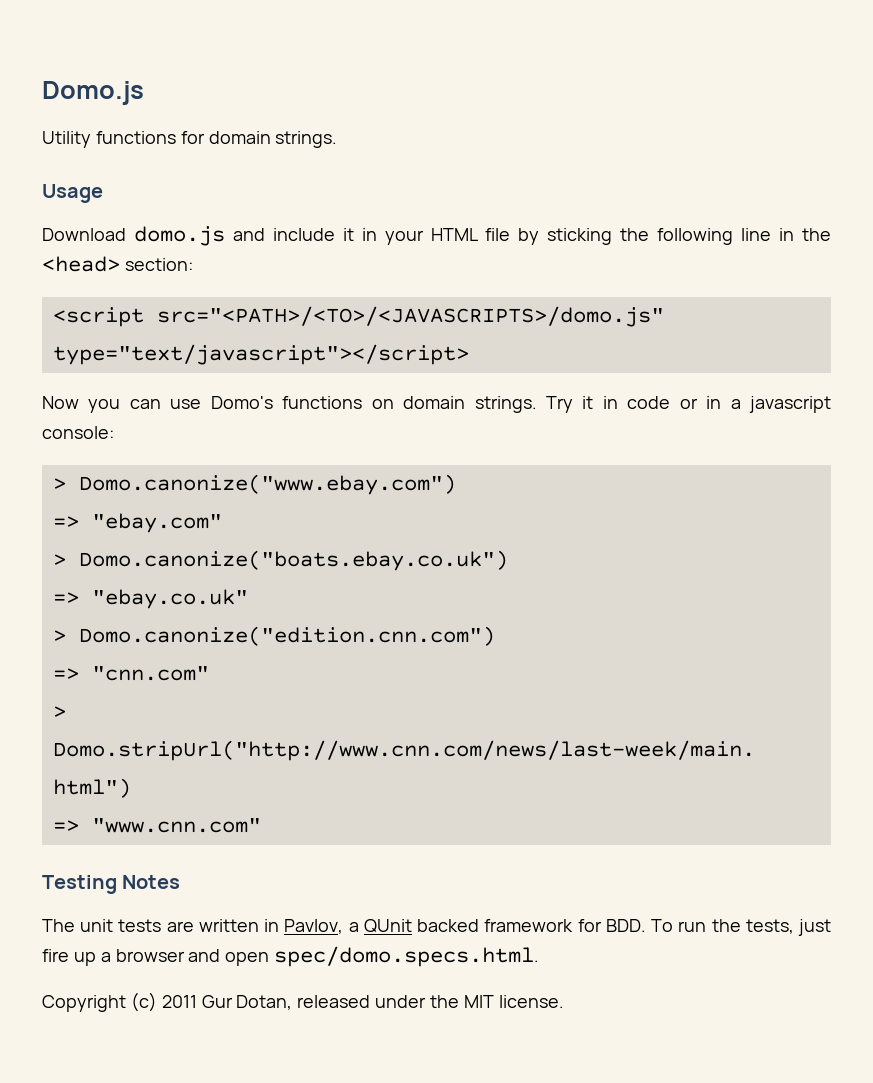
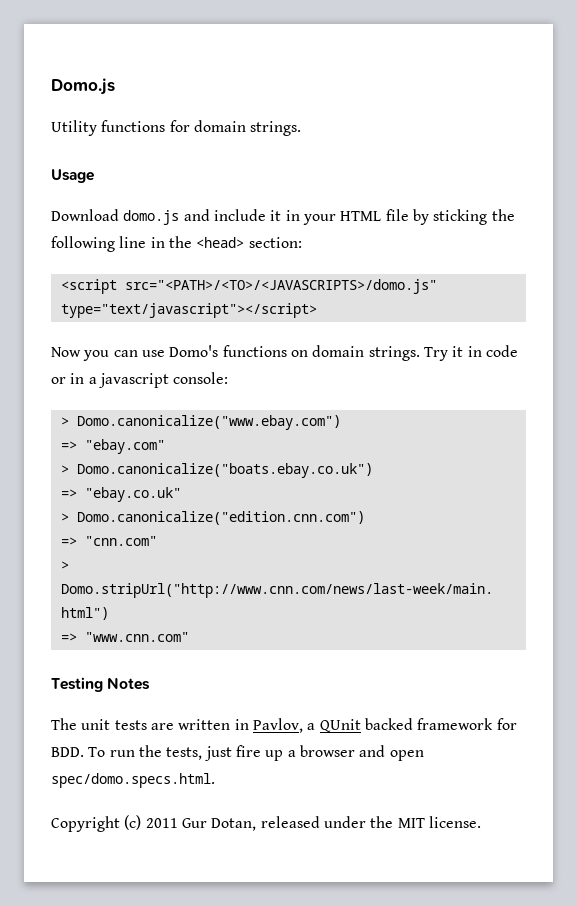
[78,474,456,495] Domo.canonize("www.ebay.com") -> [76,415,341,430] Domo.canonicalize("www.ebay.com")
[78,550,508,571] Domo.canonize("boats.ebay.co.uk") -> [76,463,373,478] Domo.canonicalize("boats.ebay.co.uk")
[78,626,495,646] Domo.canonize("edition.cnn.com") -> [76,511,365,525] Domo.canonicalize("edition.cnn.com")

